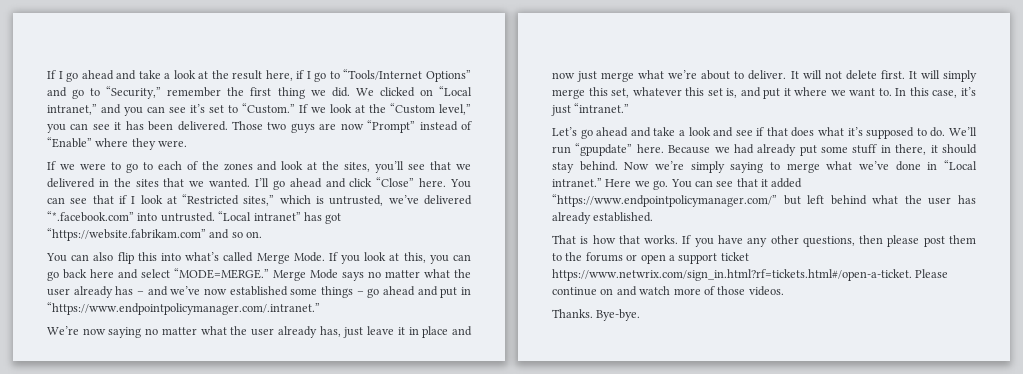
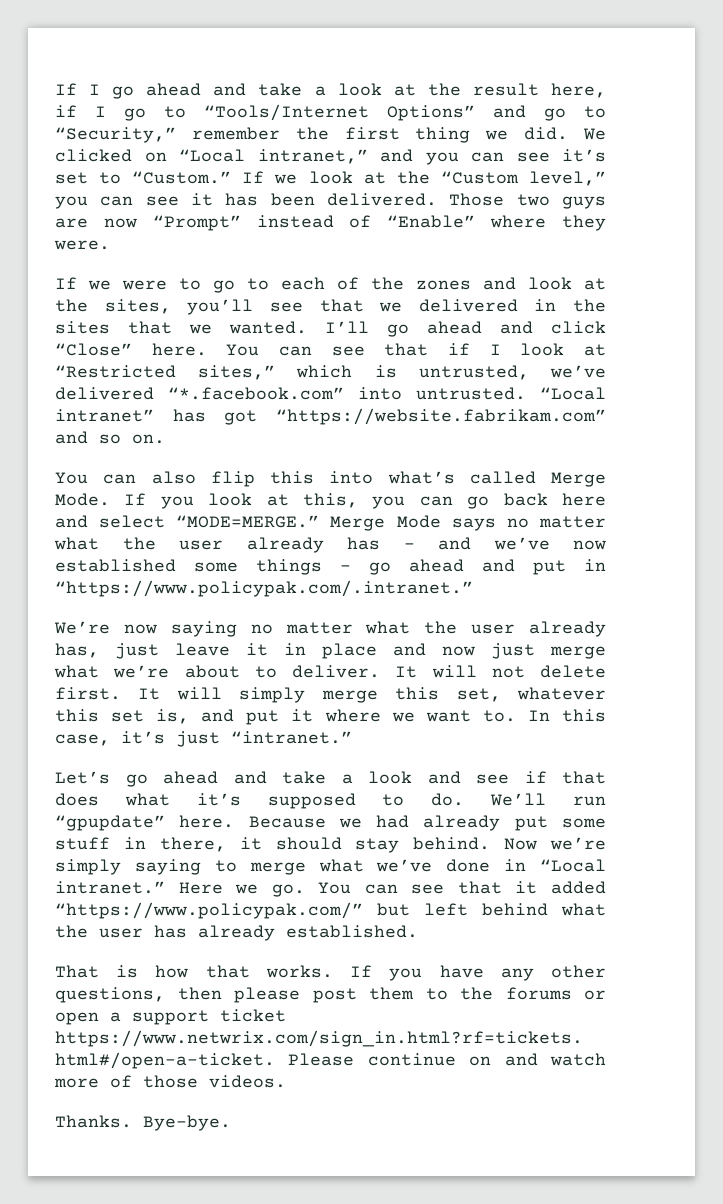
[47,302,320,315] “https://www.endpointpolicymanager.com/.intranet.” -> [55,580,473,597] “https://www.policypak.com/.intranet.”
[552,194,777,207] “https://www.endpointpolicymanager.com/” -> [55,902,363,919] “https://www.policypak.com/”

